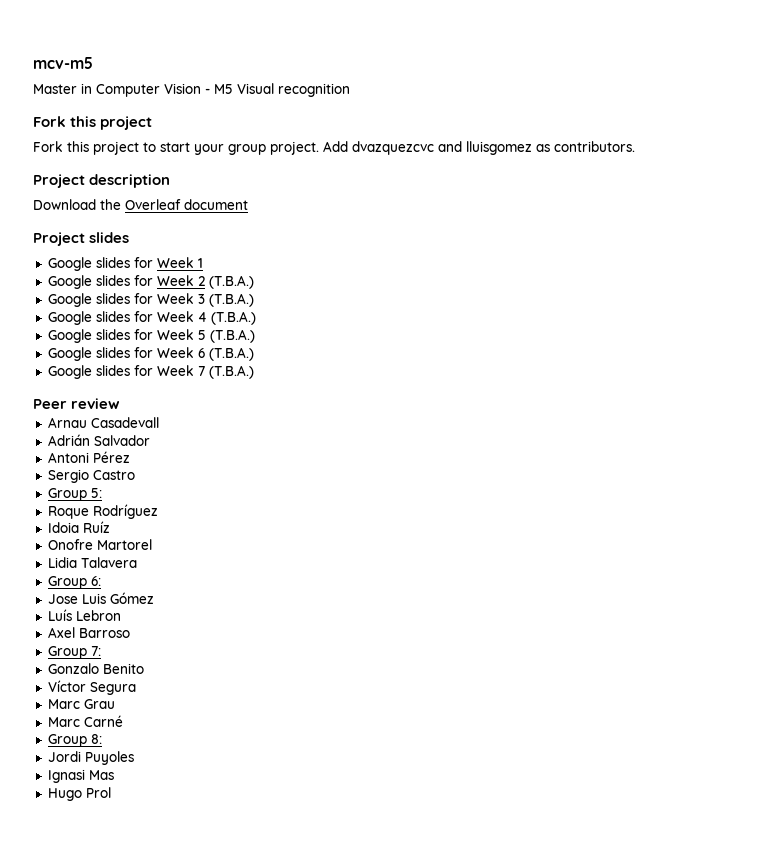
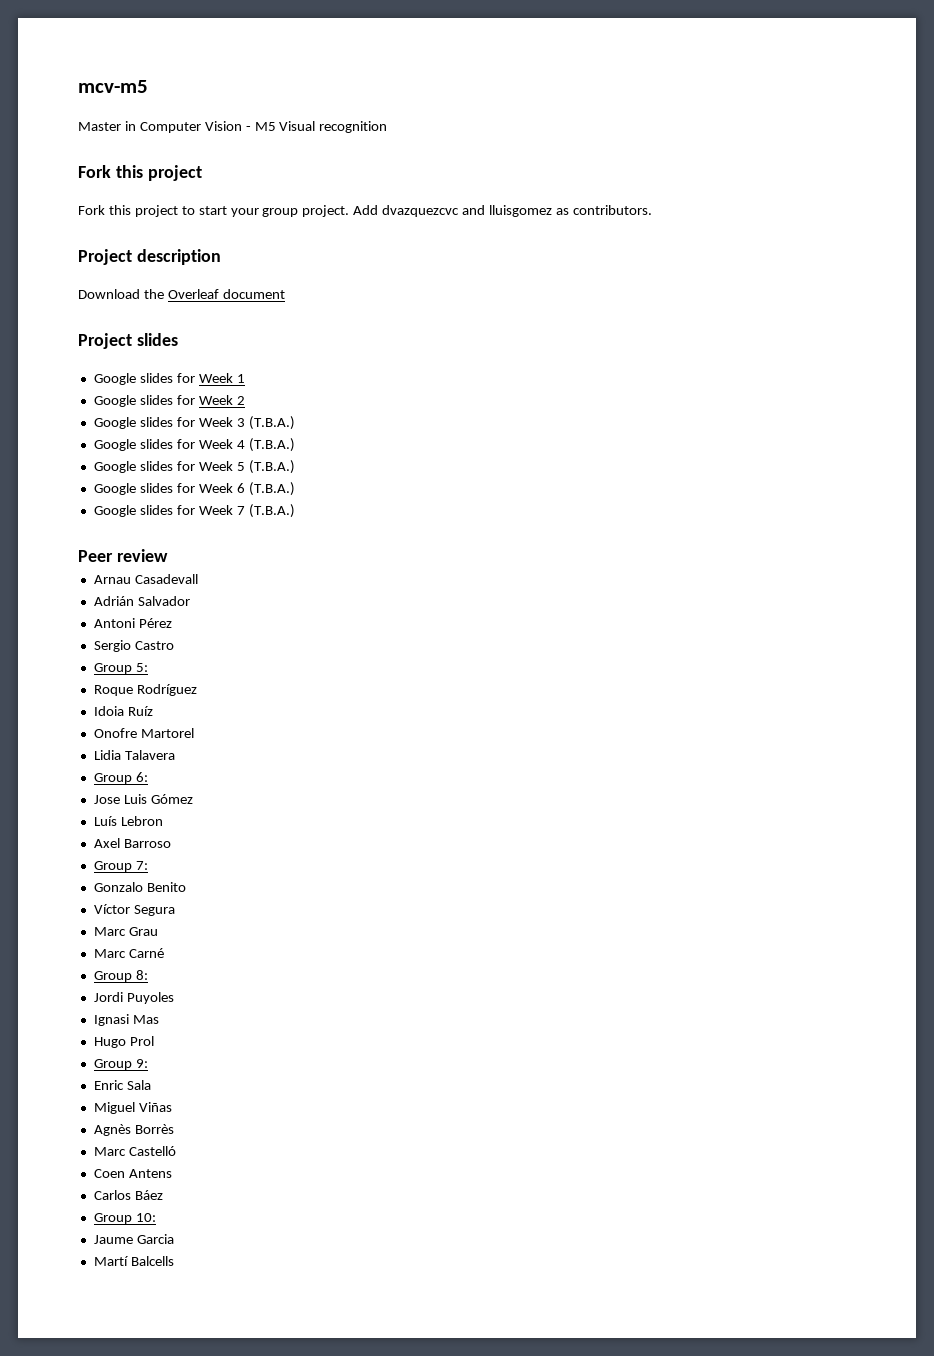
[208,275,254,289] (T.B.A.) -> (245, 400) none
(111, 792) none -> [93,1059,148,1070] [93,1080,151,1090] [93,1102,172,1114] [93,1124,174,1136] [93,1146,176,1156] [93,1169,172,1178] [93,1190,163,1200] [93,1213,156,1224] [93,1234,174,1244] [93,1256,174,1266] // Group 9: // Enric Sala // Miguel Viñas // Agnès Borrès // Marc Castelló // Coen Antens // Carlos Báez // Group 10: // Jaume Garcia // Martí Balcells

